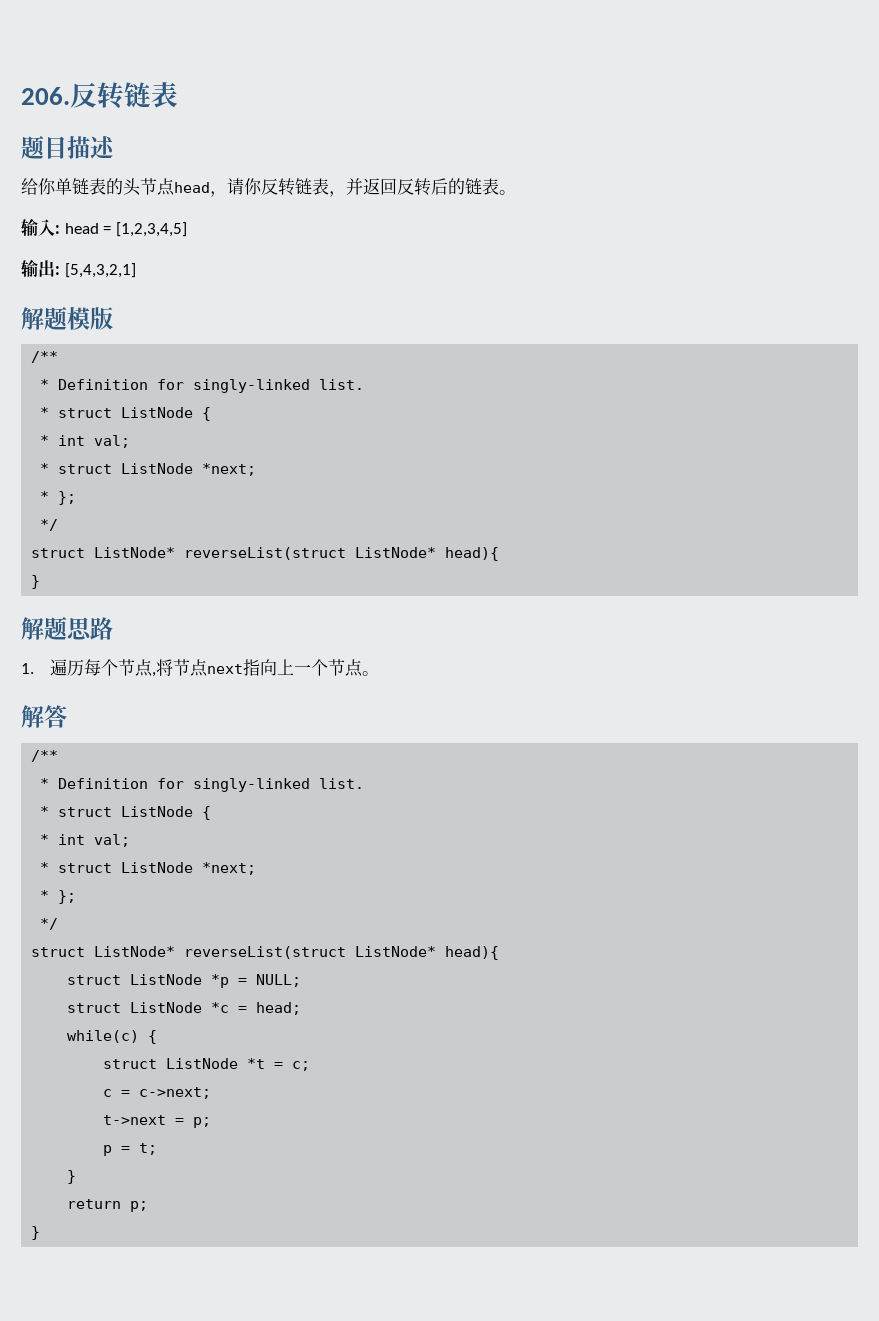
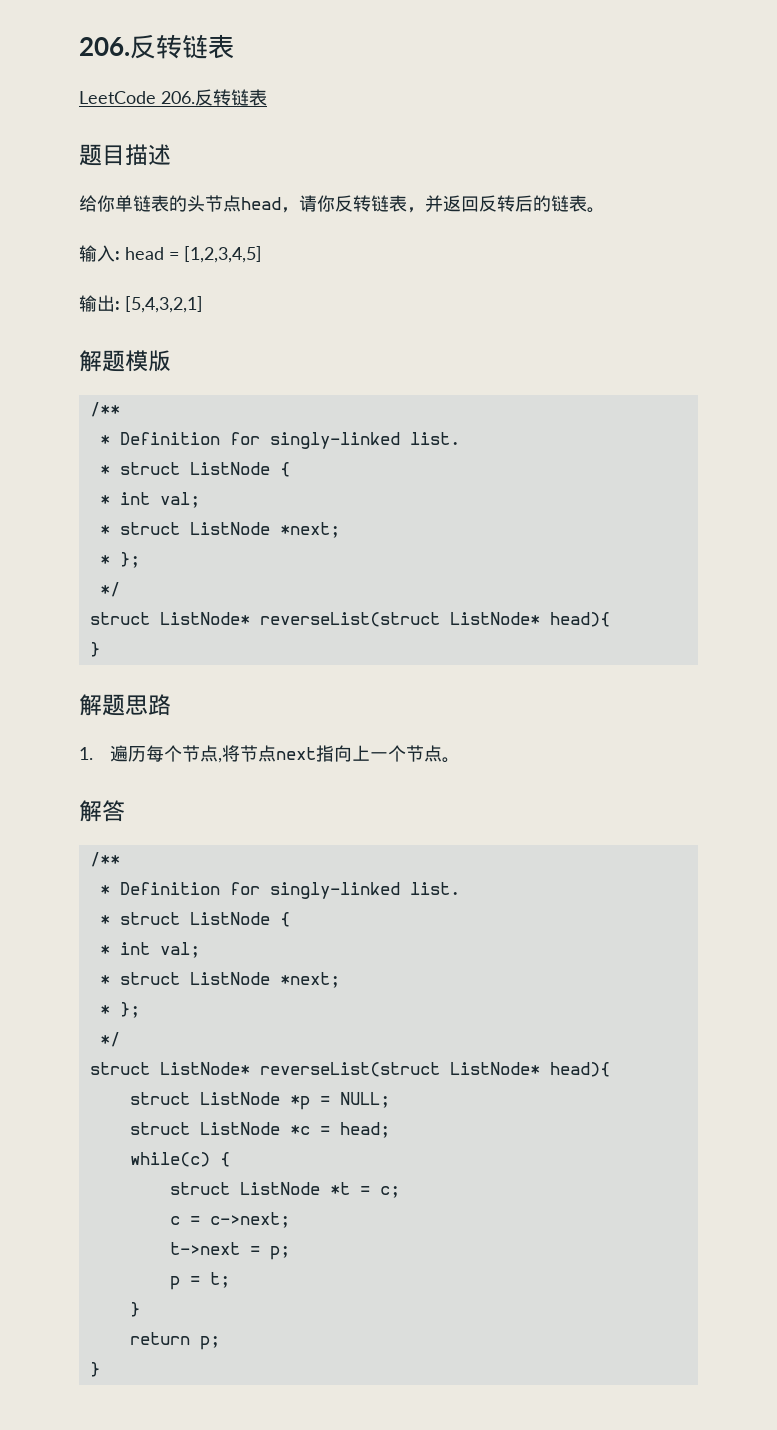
[21,82,178,109] 206.反转链表 -> [79,34,234,59] [79,89,267,106] 206.反转链表 // LeetCode 206.反转链表

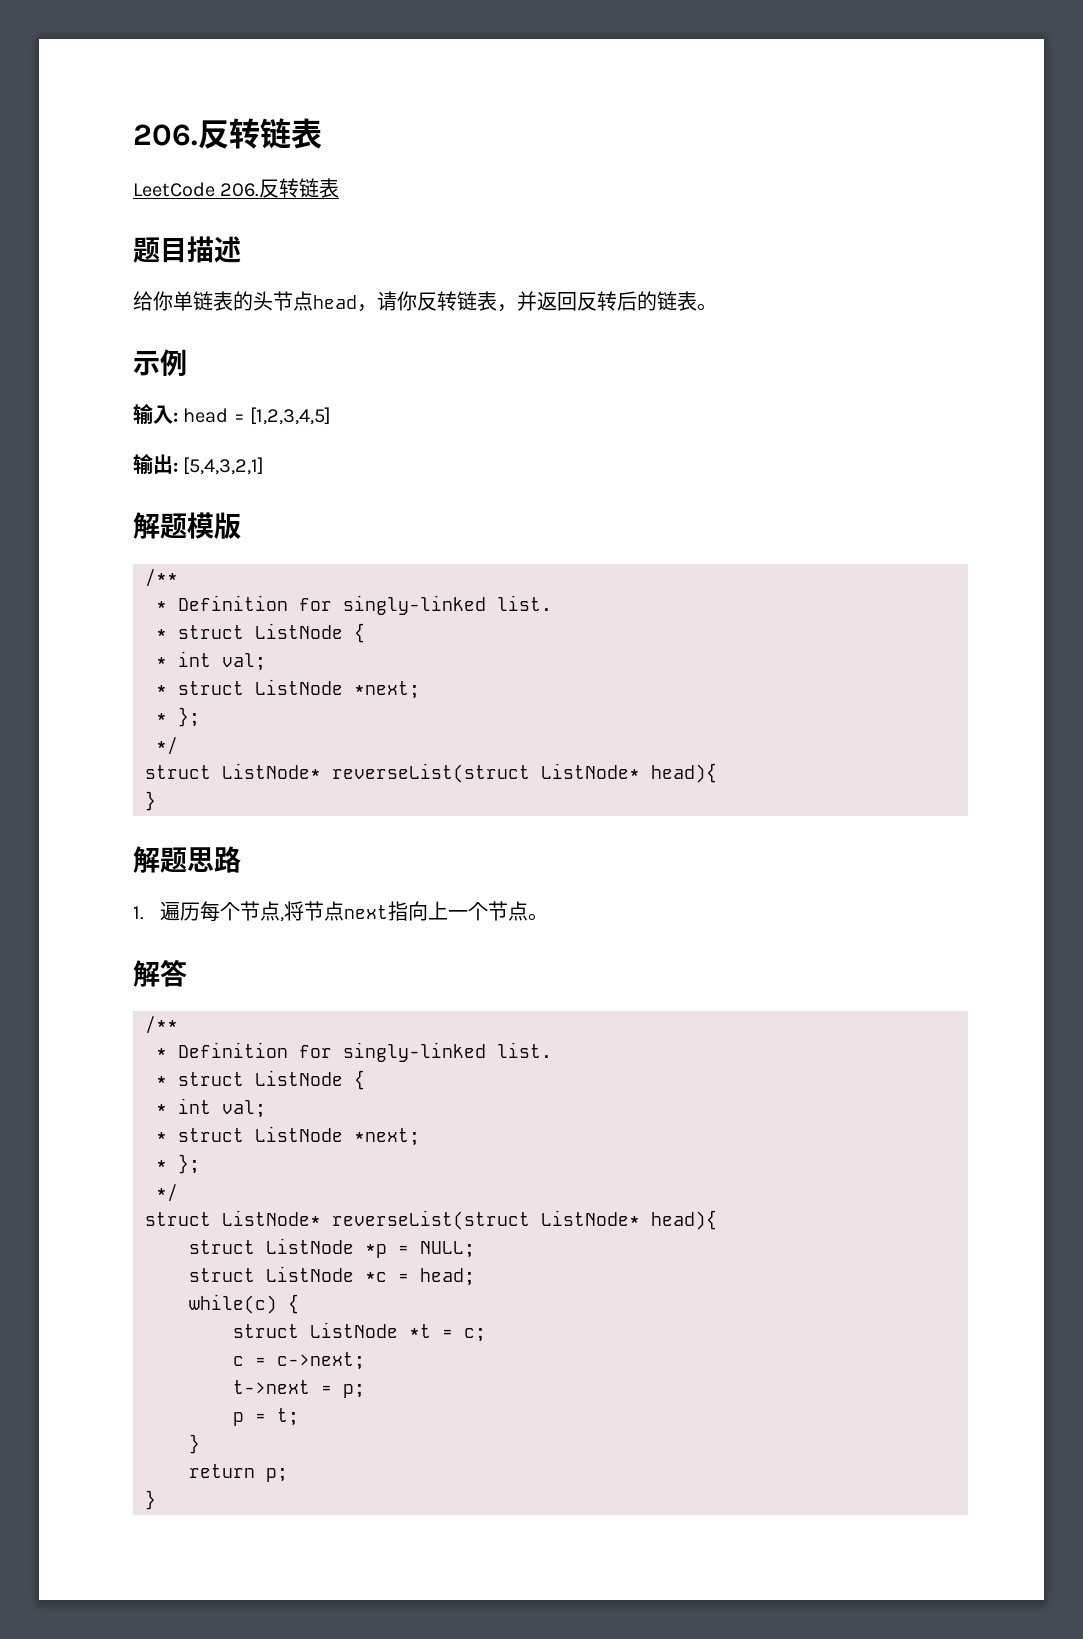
(605, 210) none -> [133,349,187,376] // 示例

